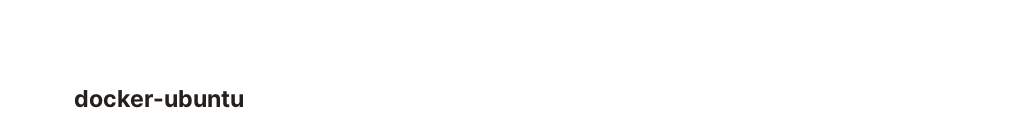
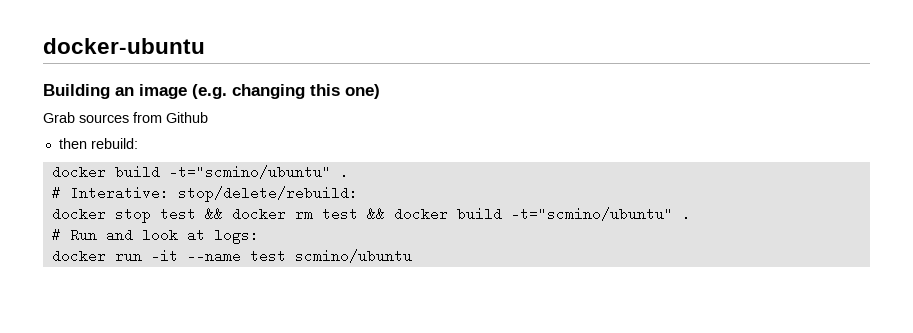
(244, 99) none -> [43,84,380,99] [43,112,208,123] [58,138,138,149] [51,165,349,179] [51,186,358,202] [51,207,691,223] [51,228,259,244] [51,249,412,263] // Building an image (e.g. changing this one) // Grab sources from Github // then rebuild: // docker build -t="scmino/ubuntu" . // # Interative: stop/delete/rebuild: // docker stop test && docker rm test && docker build -t="scmino/ubuntu" . // # Run and look at logs: // docker run -it --name test scmino/ubuntu

